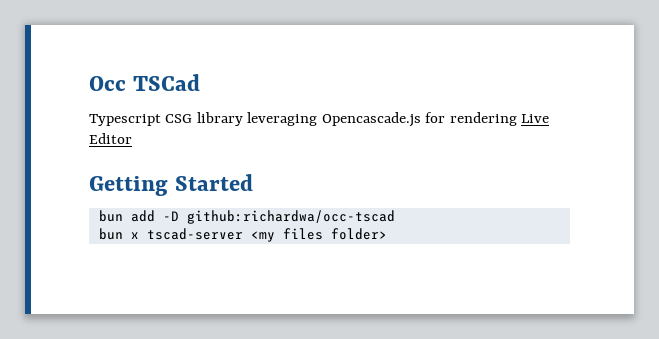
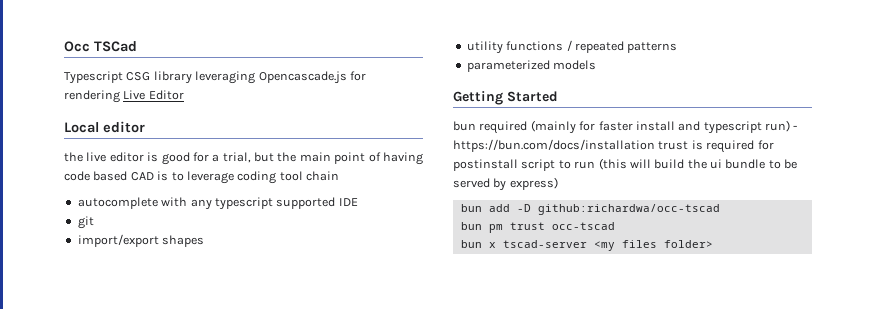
[89,174,254,196] Getting Started -> [64,121,145,133] [64,152,423,165] [64,171,339,184] [77,197,358,210] [77,216,94,229] [77,234,205,247] [466,40,678,54] [466,60,597,72] [453,91,558,105] [453,120,798,134] [453,139,774,153] [453,158,798,171] [453,177,558,191] Local editor // the live editor is good for a trial, but the main point of having code based CAD is to leverage coding tool chain // autocomplete with any typescript supported IDE // git // import/export shapes // utility functions / repeated patterns // parameterized models // Getting Started // bun required (mainly for faster install and typescript run) - https://bun.com/docs/installation trust is required for postinstall script to run (this will build the ui bundle to be served by express)
(395, 217) none -> [460,222,615,233] // bun pm trust occ-tscad

